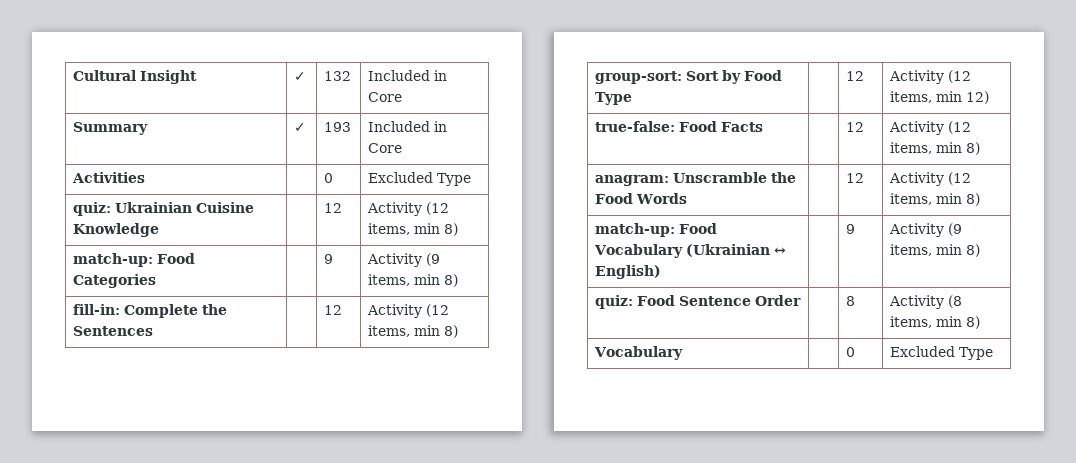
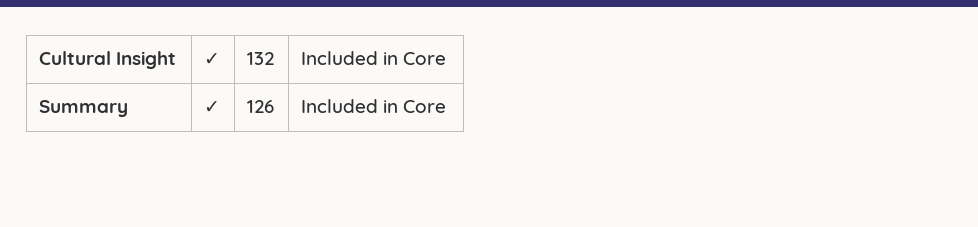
[324,122,352,132] [368,121,448,132] [368,143,403,153] [72,172,146,183] [324,173,334,183] [368,172,472,186] [73,202,255,216] [73,223,160,237] [324,203,343,213] [367,202,450,216] [368,223,459,236] [73,253,196,267] [73,274,157,288] [324,254,334,264] [367,253,441,267] [368,274,459,287] [73,304,228,318] [73,326,154,336] [324,305,343,315] [367,304,450,318] [368,325,459,338] [595,70,783,84] [595,92,633,105] [846,71,865,81] [889,70,972,84] [890,91,990,104] [595,121,764,132] [846,122,865,132] [889,121,972,135] [890,142,981,155] [595,172,797,186] [595,193,688,204] [846,173,865,183] [889,172,972,186] [890,193,981,206] [595,223,718,237] [594,244,787,258] [595,265,662,279] [846,224,856,234] [889,223,963,237] [890,244,981,257] [595,295,802,309] [846,296,856,306] [889,295,963,309] [890,316,981,329] [594,346,684,360] [846,347,856,357] [890,346,994,360] 193 | Included in Core // Activities | | 0 | Excluded Type // quiz: Ukrainian Cuisine Knowledge | | 12 | Activity (12 items, min 8) // match-up: Food Categories | | 9 | Activity (9 items, min 8) // fill-in: Complete the Sentences | | 12 | Activity (12 items, min 8) // group-sort: Sort by Food Type | | 12 | Activity (12 items, min 12) // true-false: Food Facts | | 12 | Activity (12 items, min 8) // anagram: Unscramble the Food Words | | 12 | Activity (12 items, min 8) // match-up: Food Vocabulary (Ukrainian ↔ English) | | 9 | Activity (9 items, min 8) // quiz: Food Sentence Order | | 8 | Activity (8 items, min 8) // Vocabulary | | 0 | Excluded Type -> [246,100,274,113] [300,99,447,113] 126 | Included in Core

